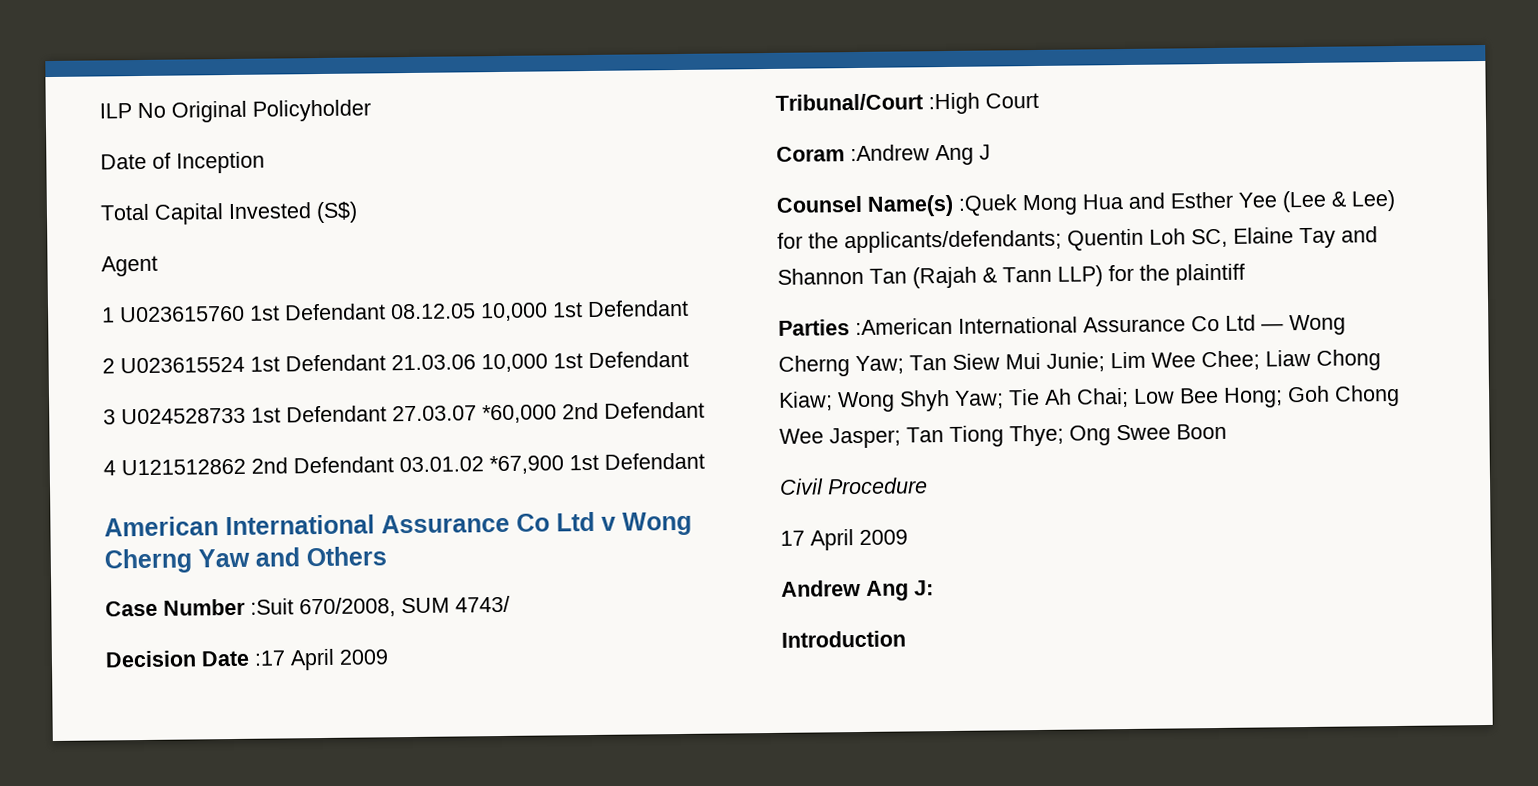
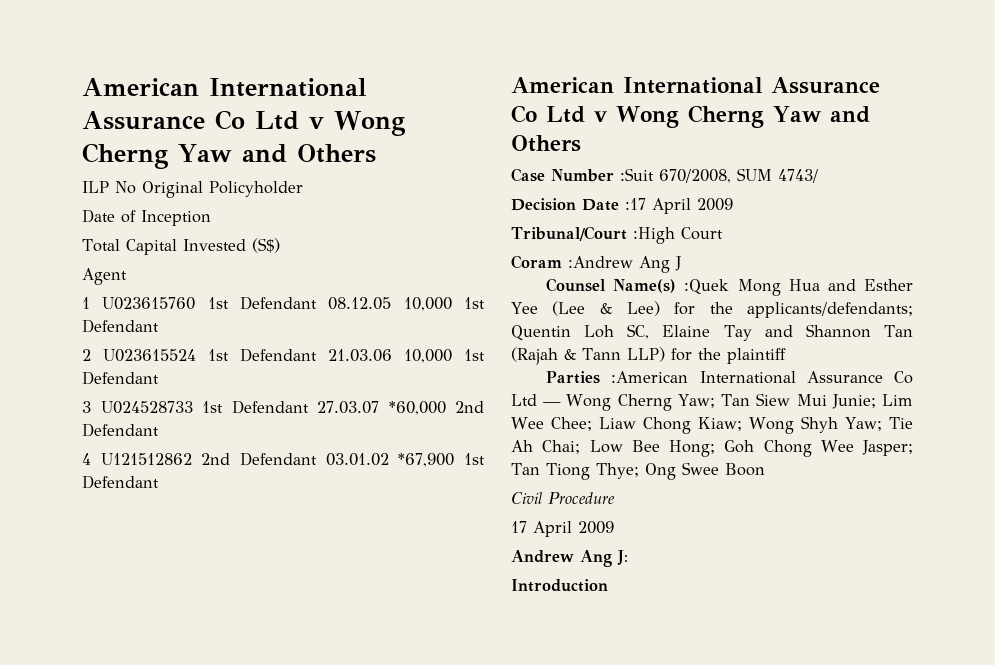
(99, 111) none -> [82,78,366,97] [82,110,406,136] [82,143,376,169] American International Assurance Co Ltd v Wong Cherng Yaw and Others //

